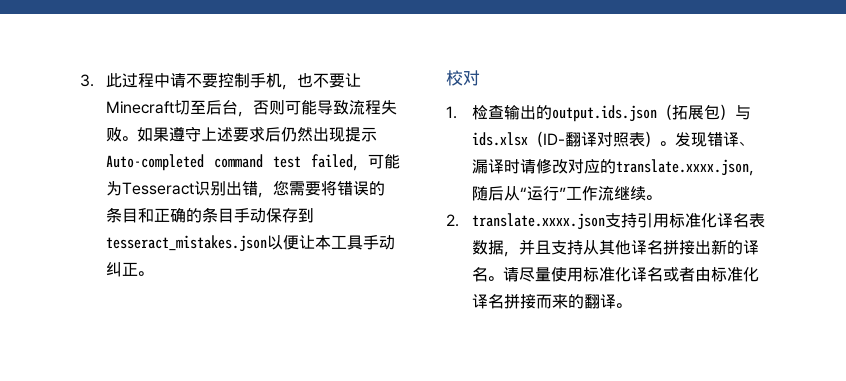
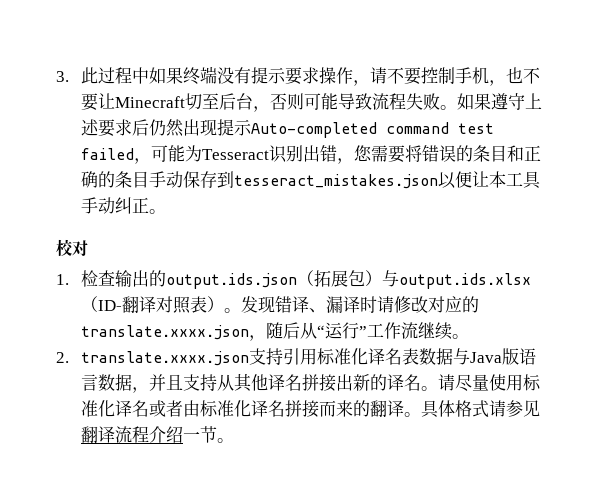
(171, 80) none -> [148,66,370,86] 如果终端没有提示要求操作，
[472,132,529,146] ids.xlsx -> [398,273,531,289] output.ids.xlsx
(505, 247) none -> [452,348,536,365] [80,374,132,391] 与Java版语言数据
(632, 305) none -> [420,400,540,418] [80,426,234,443] 具体格式请参见翻译流程介绍一节。

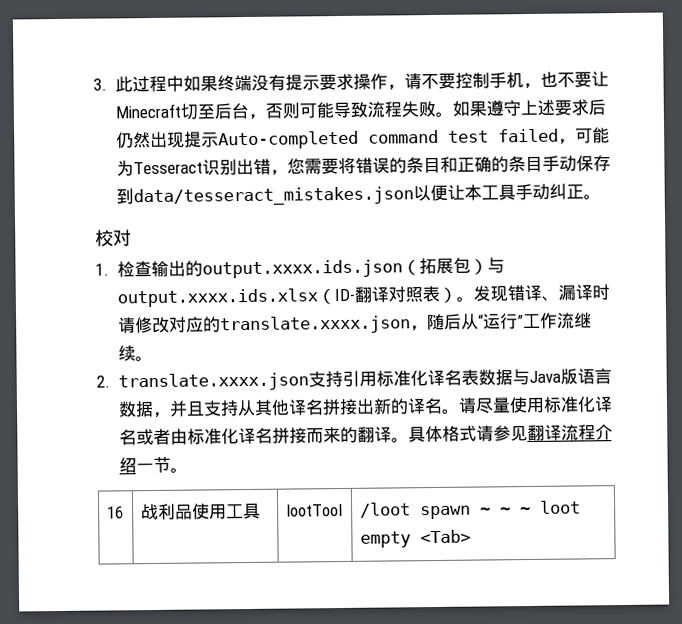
[233,174,438,189] tesseract_mistakes.json -> [132,186,414,207] data/tesseract_mistakes.json
[165,273,297,289] output.ids.json -> [201,259,403,279] output.xxxx.ids.json
[398,273,531,289] output.ids.xlsx -> [116,288,318,308] output.xxxx.ids.xlsx
(234, 440) none -> [106,506,124,519] [140,502,261,521] [285,503,343,517] [359,500,581,520] [359,529,471,548] // 16 | 战利品使用工具 | lootTool | /loot spawn ~ ~ ~ loot empty <Tab>

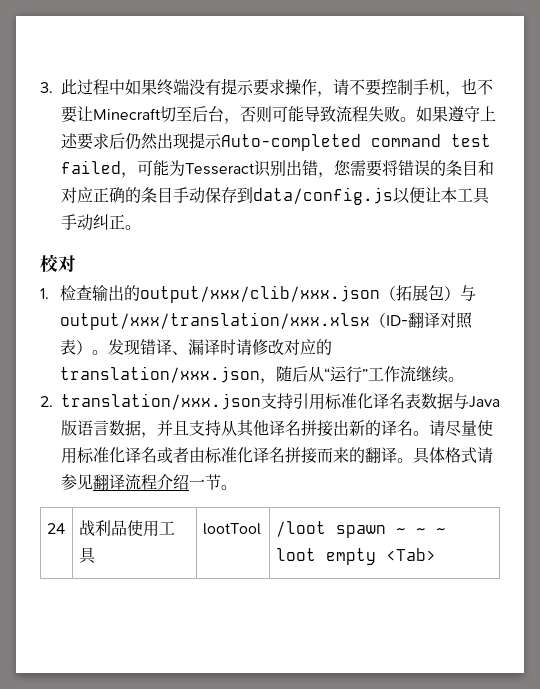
(458, 164) none -> [61,187,93,203] 对应
[132,186,414,207] data/tesseract_mistakes.json -> [253,187,393,205] data/config.js
[201,259,403,279] output.xxxx.ids.json -> [140,285,381,303] output/xxx/clib/xxx.json
[116,288,318,308] output.xxxx.ids.xlsx -> [60,312,371,330] output/xxx/translation/xxx.xlsx
[219,315,411,335] translate.xxxx.json -> [60,366,261,383] translation/xxx.json
[117,372,309,392] translate.xxxx.json -> [61,393,261,410] translation/xxx.json
[106,506,124,519] 16 -> [46,523,65,534] 24

